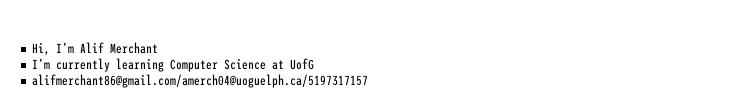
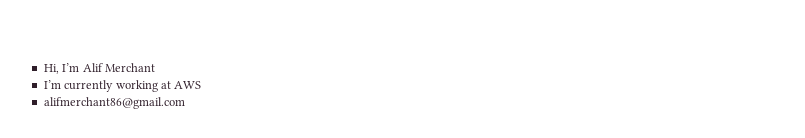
[116,58,315,72] [32,74,369,88] learning Computer Science at UofG // alifmerchant86@gmail.com/amerch04@uoguelph.ca/5197317157 -> [115,80,202,92] [43,97,185,109] working at AWS // alifmerchant86@gmail.com

